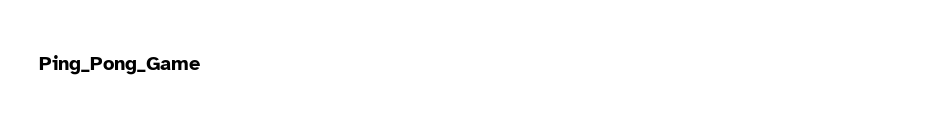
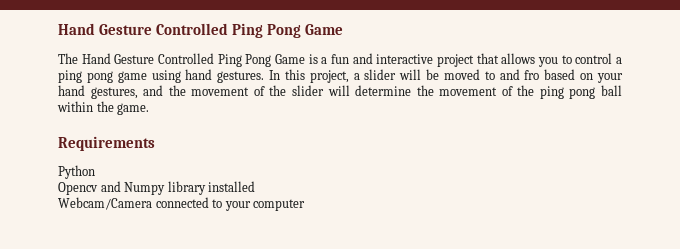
[39,55,200,75] Ping_Pong_Game -> [58,23,344,38] [58,53,622,67] [58,69,624,83] [58,85,622,99] [57,101,150,115] [58,136,155,151] [58,165,95,179] [58,181,256,195] [58,197,306,211] Hand Gesture Controlled Ping Pong Game // The Hand Gesture Controlled Ping Pong Game is a fun and interactive project that allows you to control a ping pong game using hand gestures. In this project, a slider will be moved to and fro based on your hand gestures, and the movement of the slider will determine the movement of the ping pong ball within the game. // Requirements // Python // Opencv and Numpy library installed // Webcam/Camera connected to your computer

